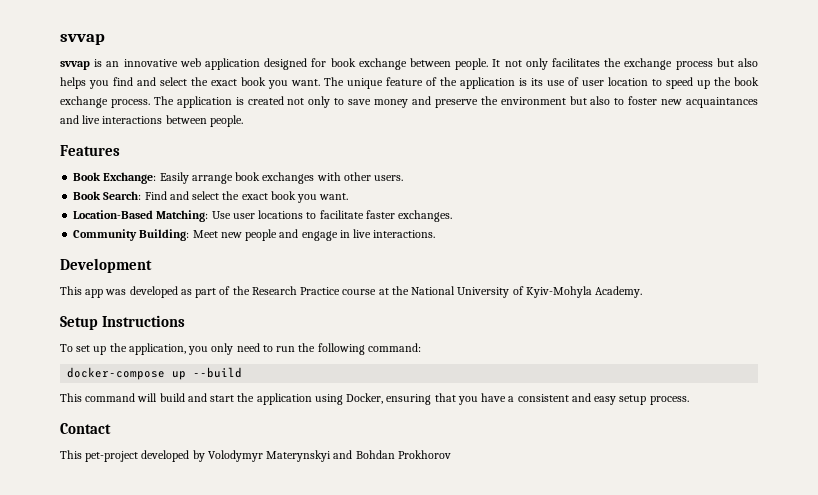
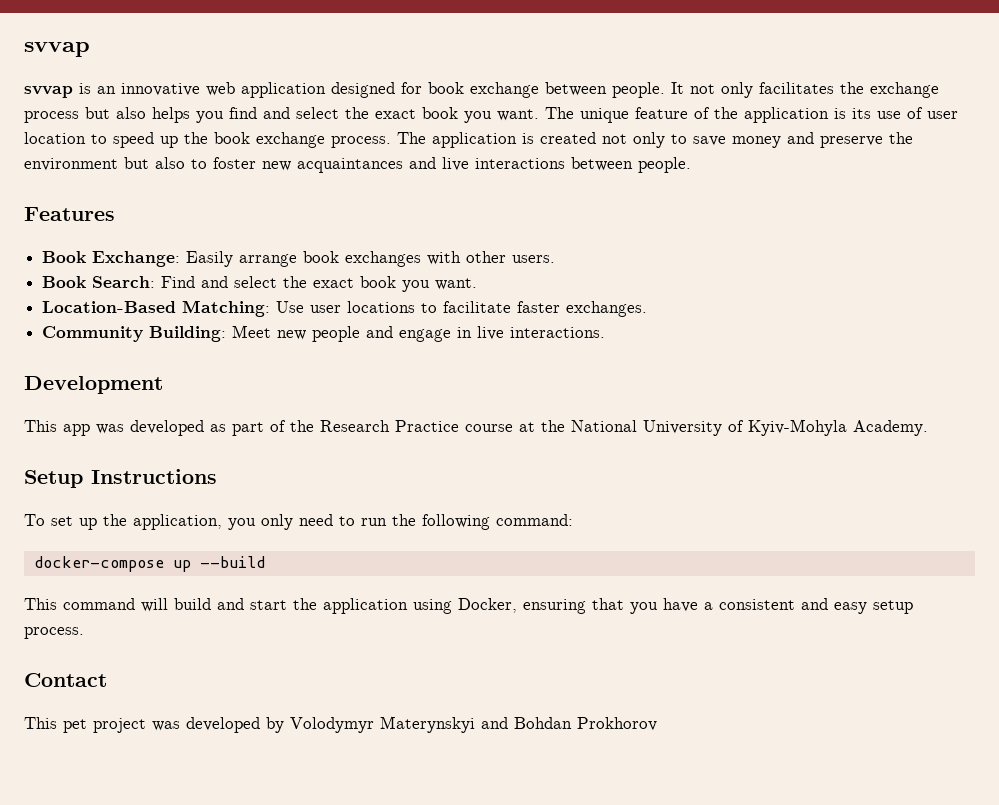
[85,451,139,462] pet-project -> [63,718,180,733] pet project was

